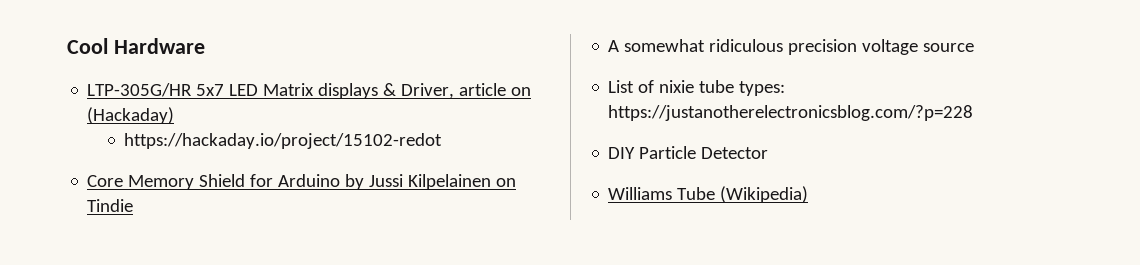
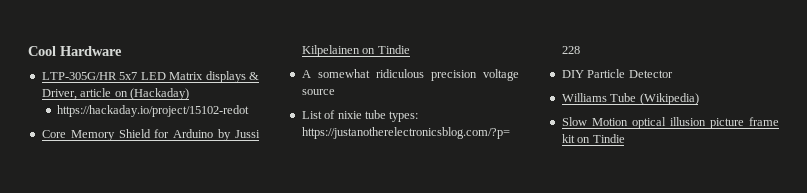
(809, 194) none -> [561,117,779,129] [561,134,625,143] // Slow Motion optical illusion picture frame kit on Tindie

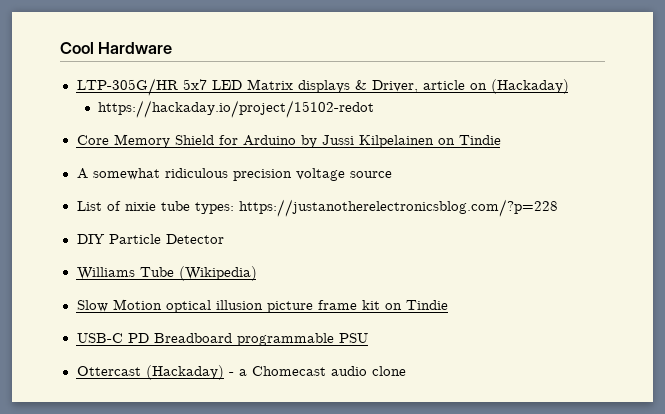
(625, 138) none -> [76,333,368,346] [76,365,406,380] // USB-C PD Breadboard programmable PSU // Ottercast (Hackaday) - a Chomecast audio clone

